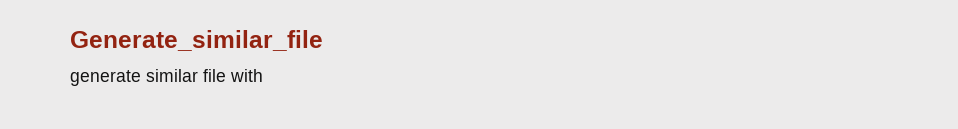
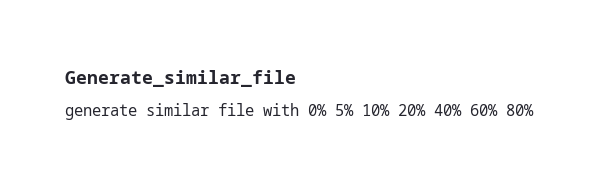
(263, 75) none -> [308,104,534,116] 0% 5% 10% 20% 40% 60% 80%

